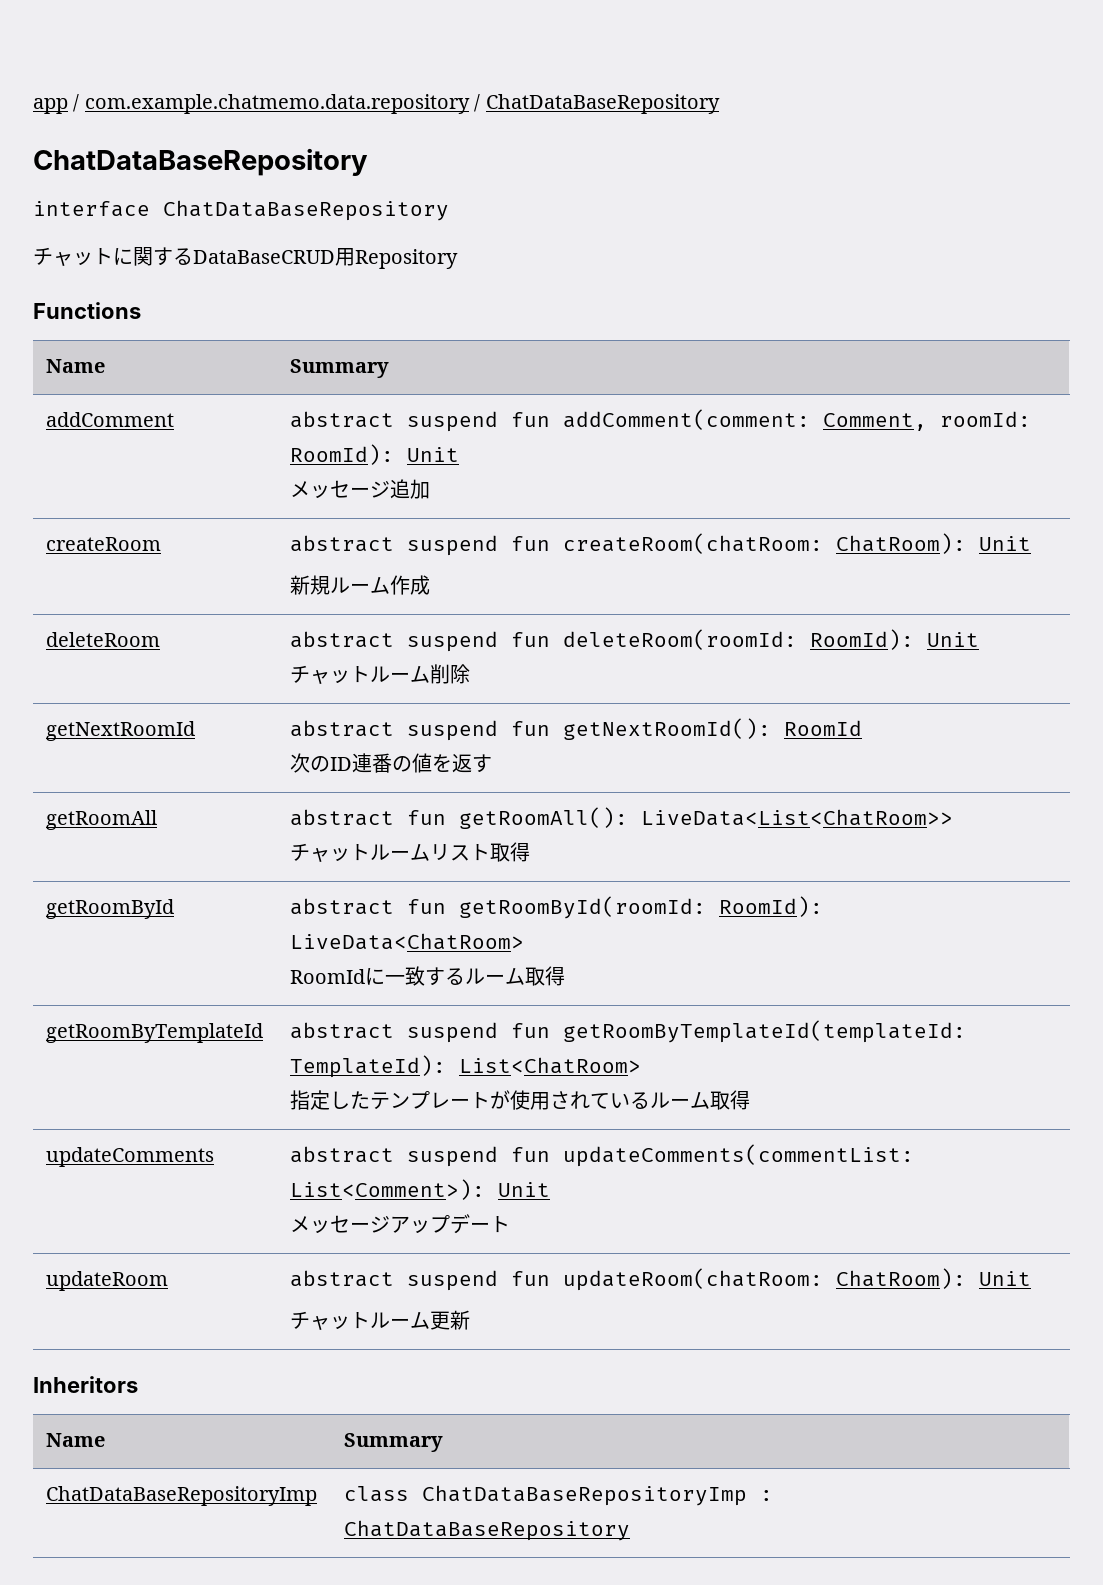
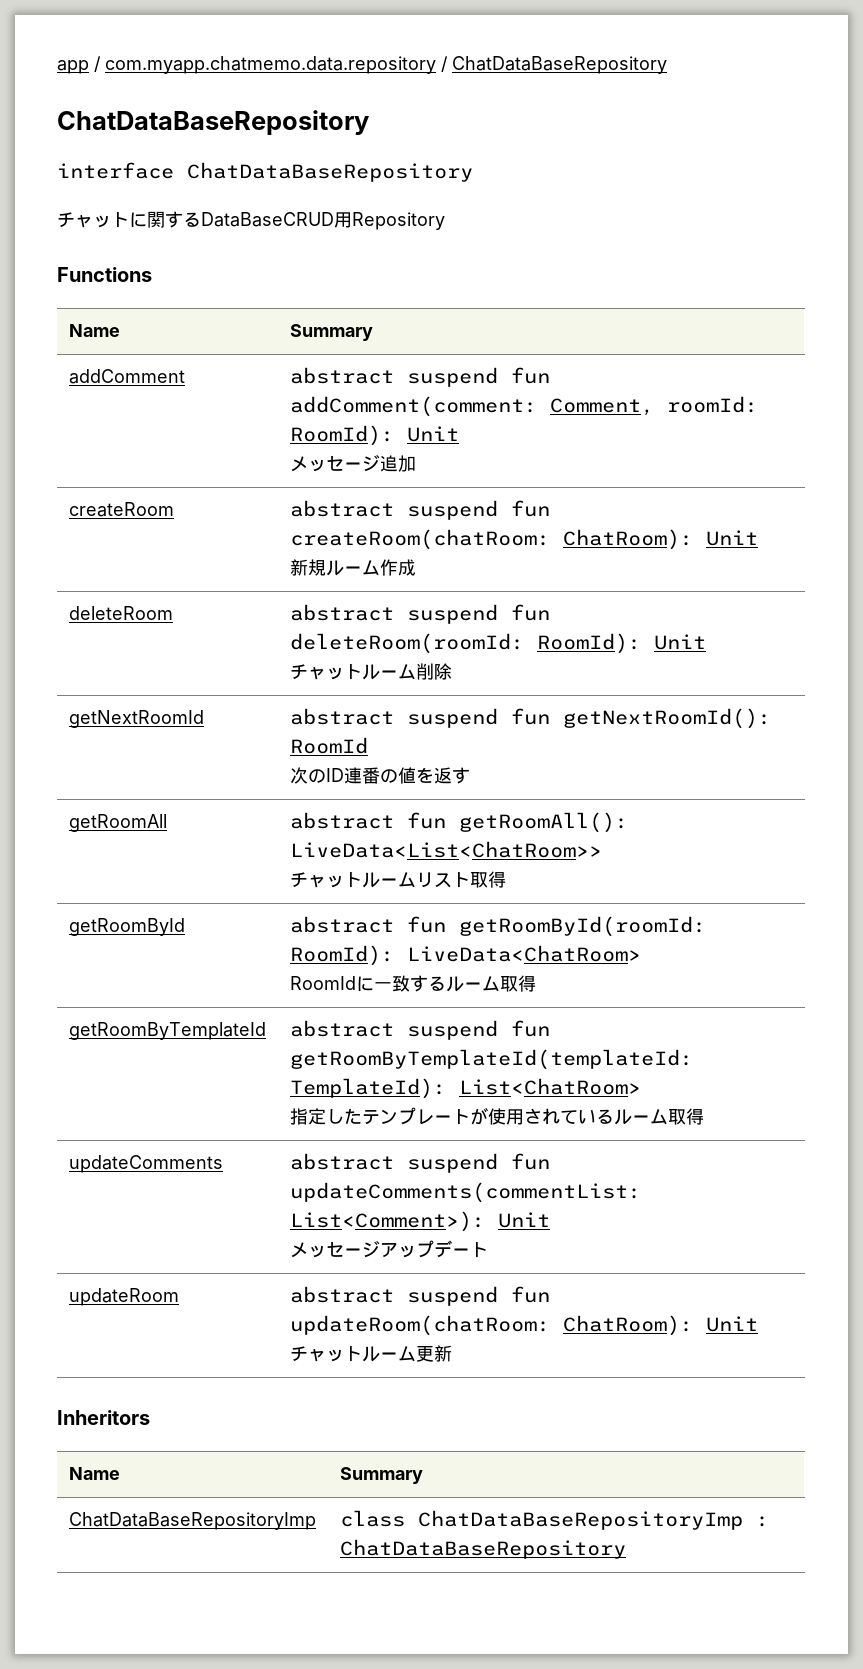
[84,94,470,114] com.example.chatmemo.data.repository -> [105,56,436,74] com.myapp.chatmemo.data.repository

